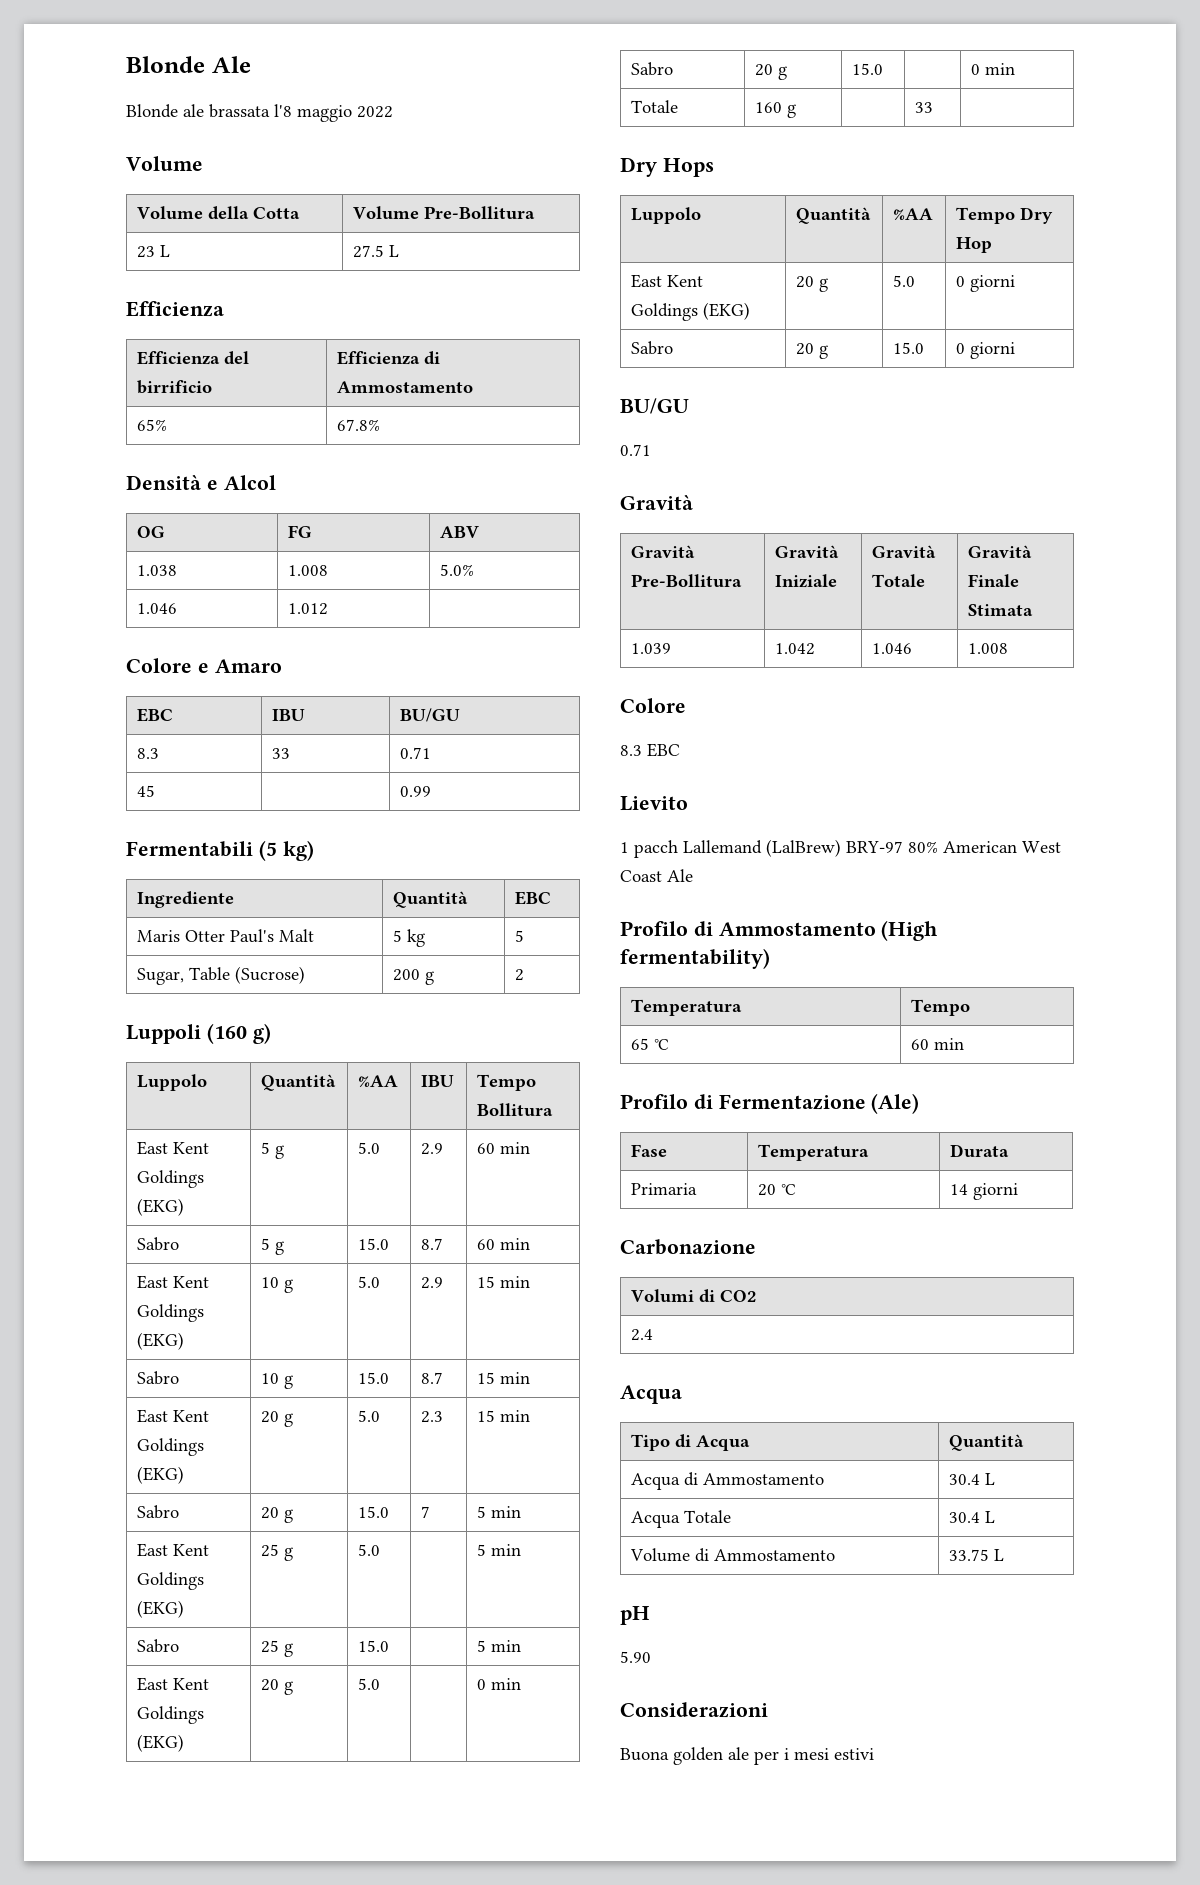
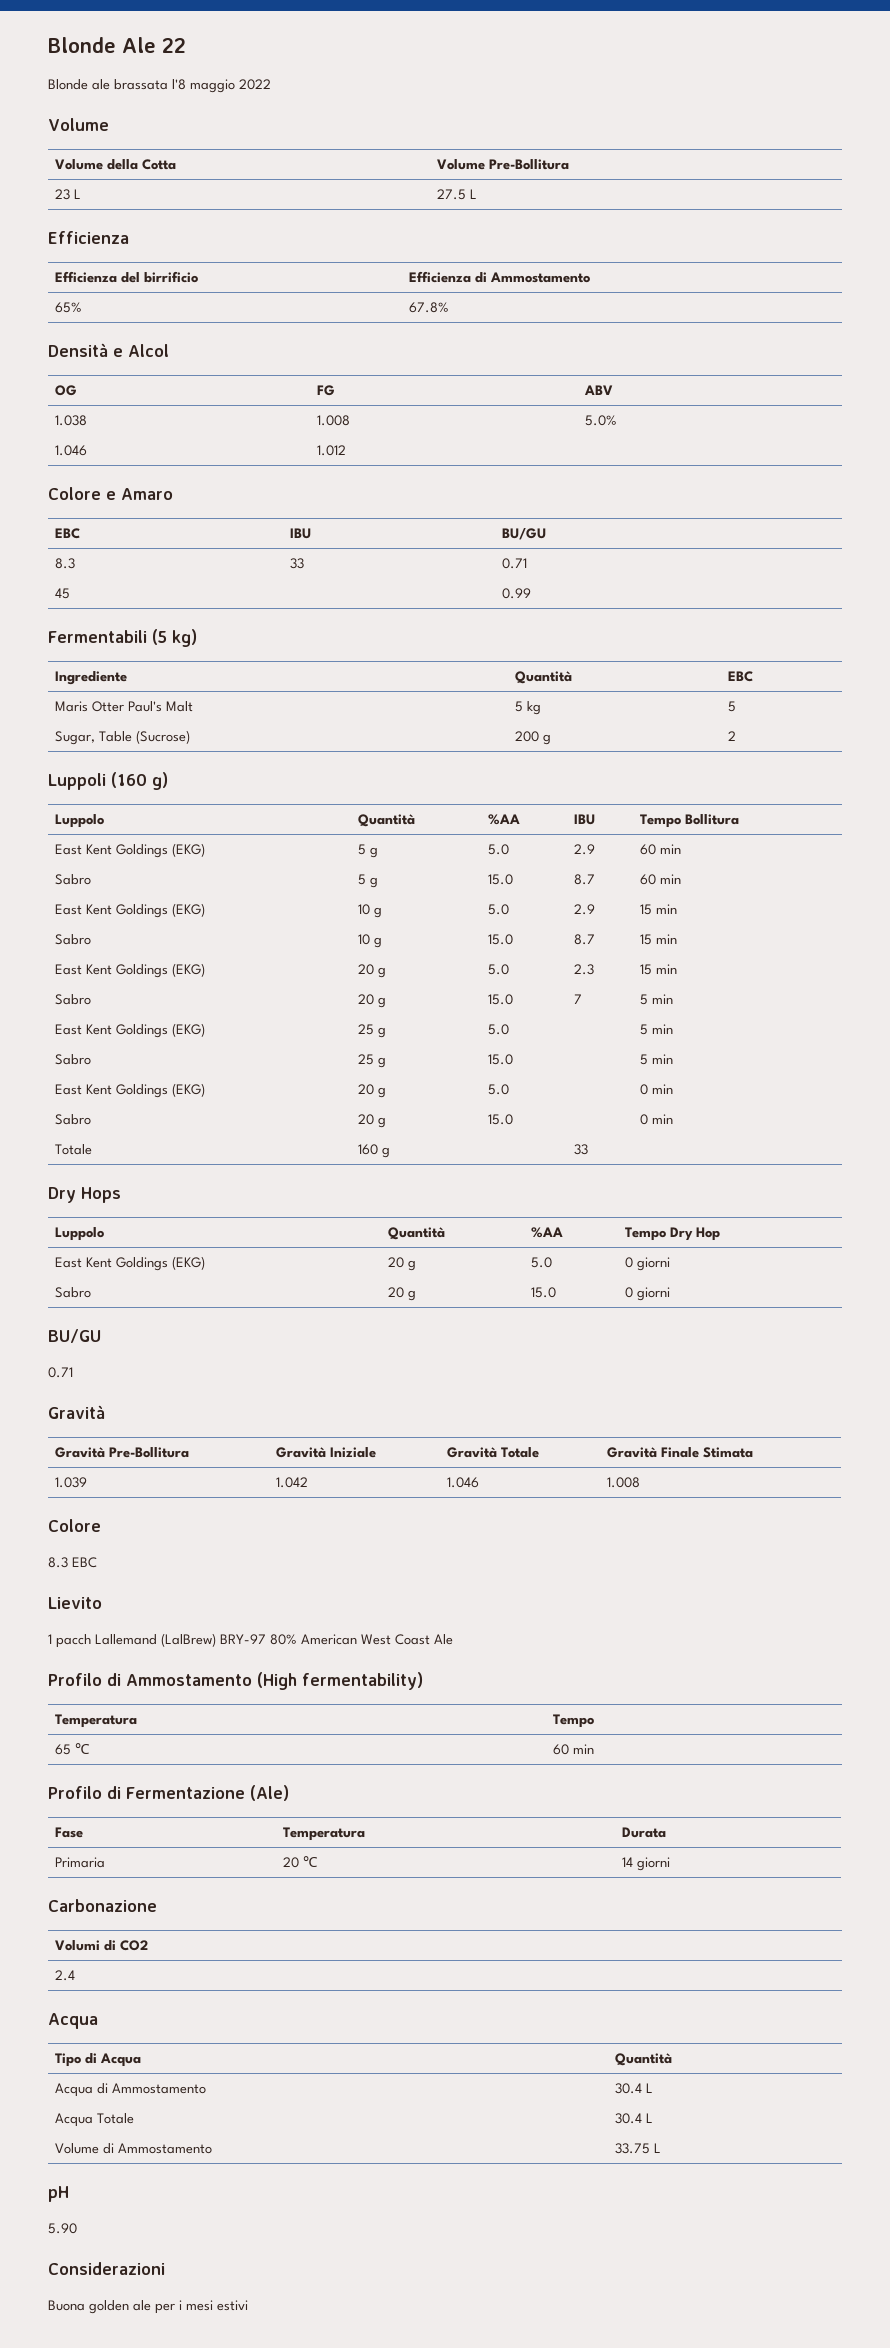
(251, 64) none -> [162,38,186,53] 22

